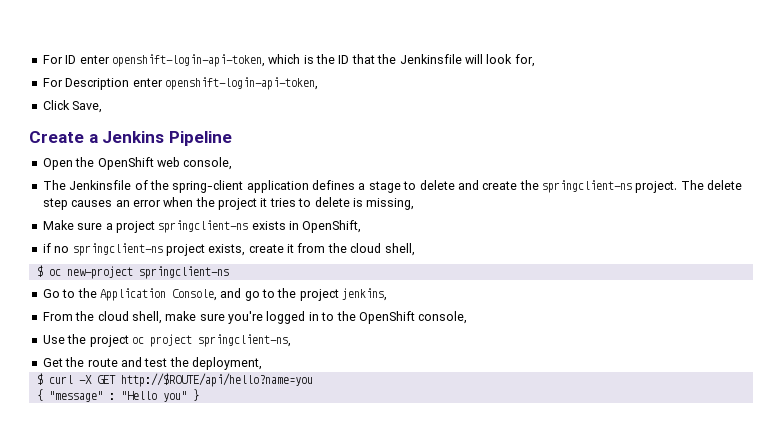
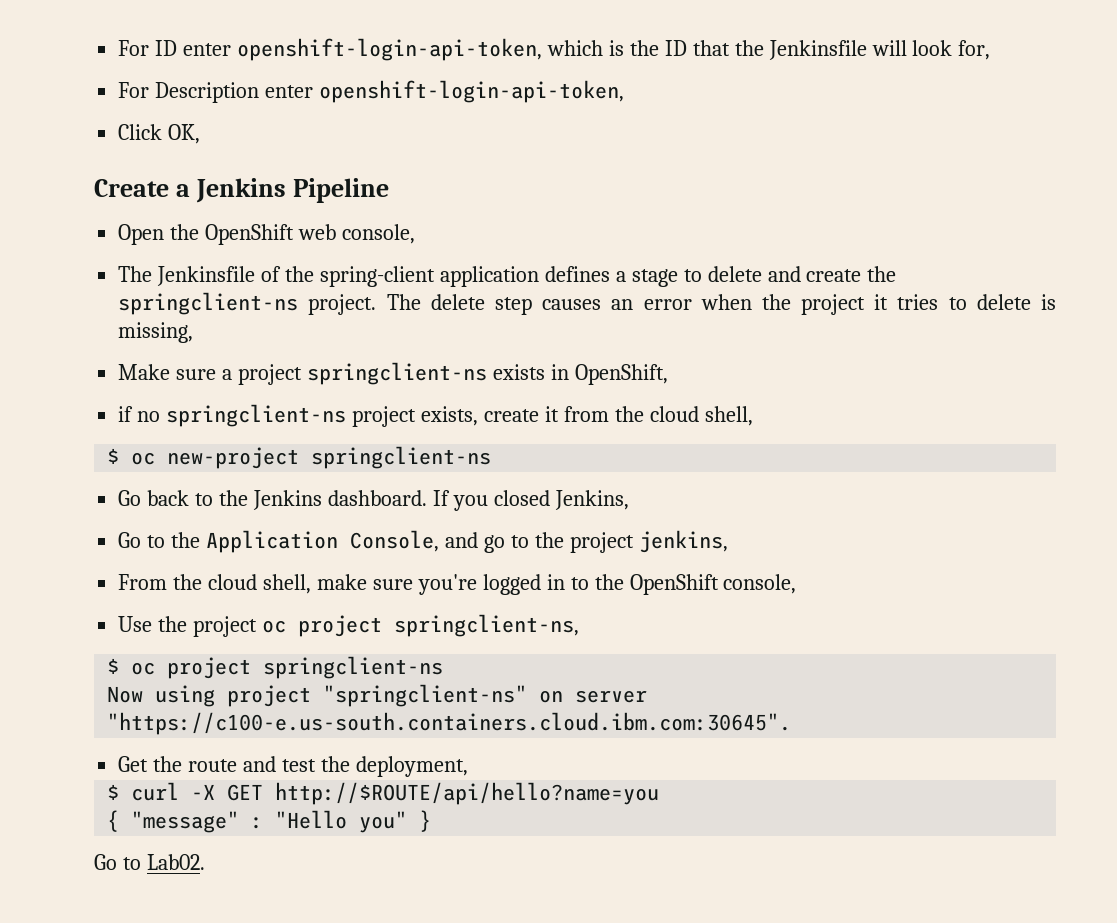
[72,101,103,113] Save, -> [168,124,201,144] OK,
(229, 272) none -> [118,490,629,511] // Go back to the Jenkins dashboard. If you closed Jenkins,
(291, 340) none -> [107,656,444,679] [107,684,648,707] [107,712,792,735] // $ oc project springclient-ns // Now using project "springclient-ns" on server "https://c100-e.us-south.containers.cloud.ibm.com:30645".
(199, 395) none -> [94,854,205,870] // Go to Lab02.

